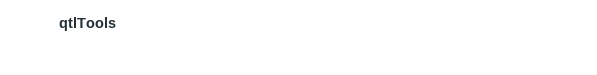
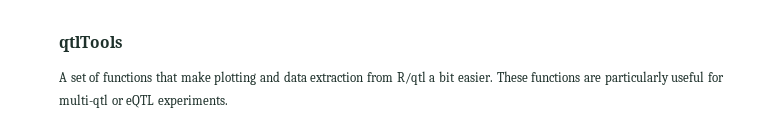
(116, 24) none -> [59,71,724,85] [59,94,228,108] // A set of functions that make plotting and data extraction from R/qtl a bit easier. These functions are particularly useful for multi-qtl or eQTL experiments.

